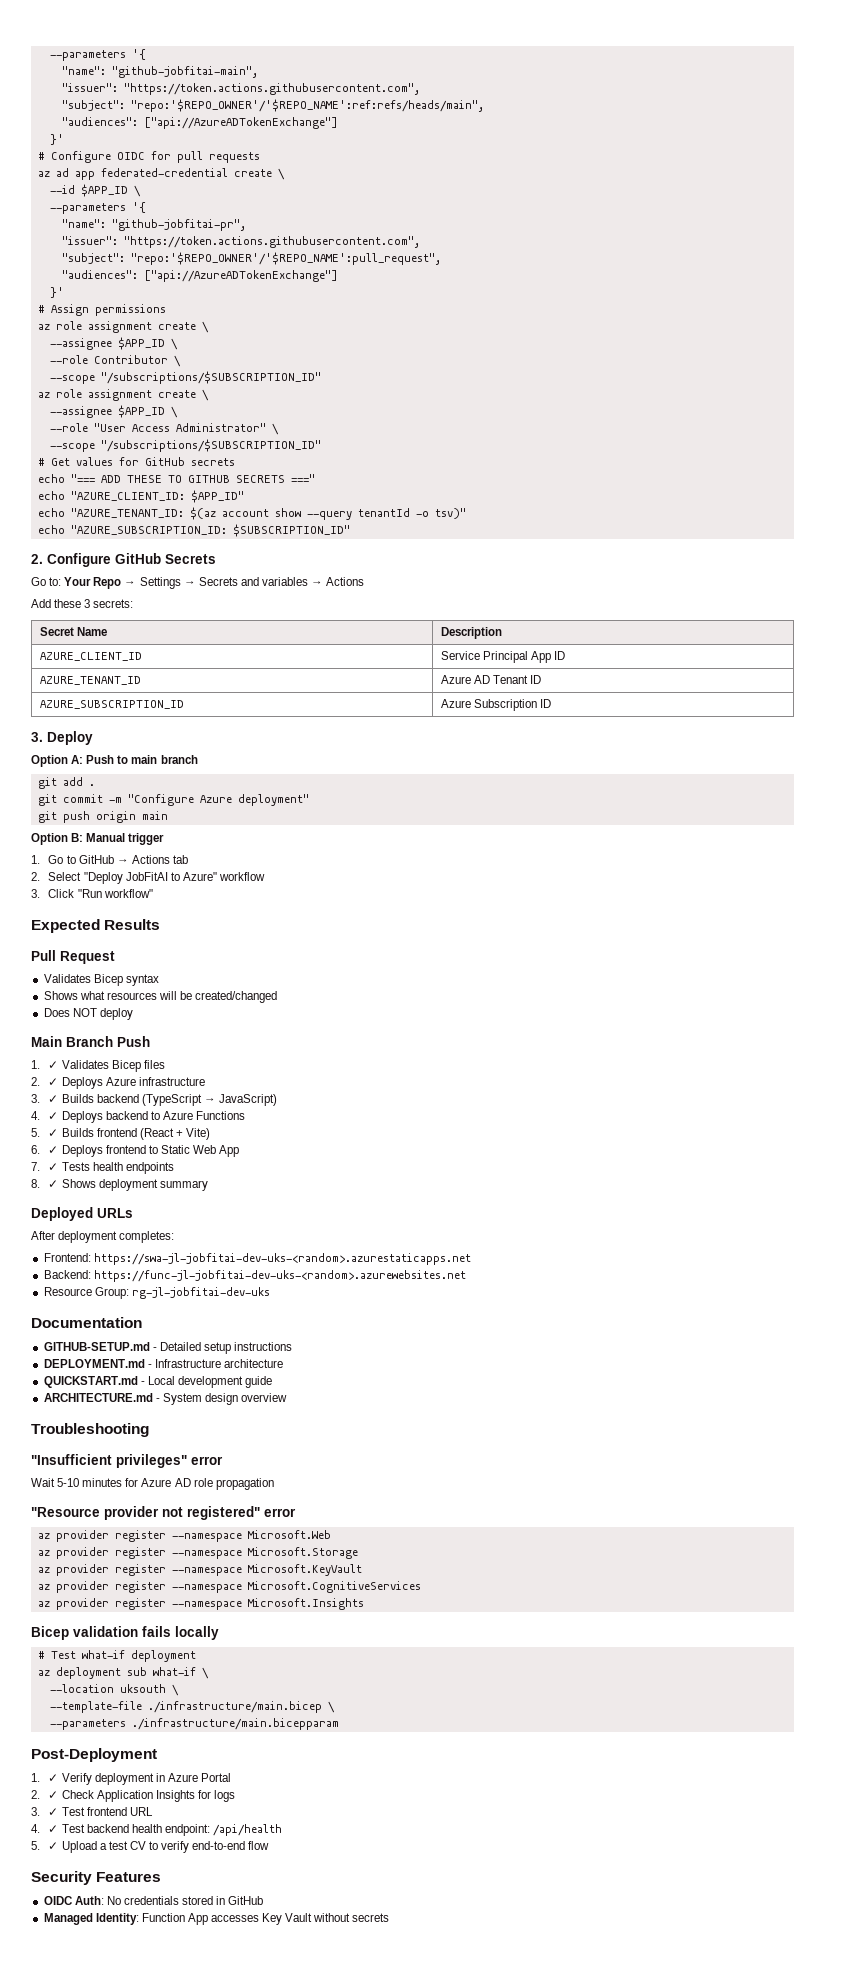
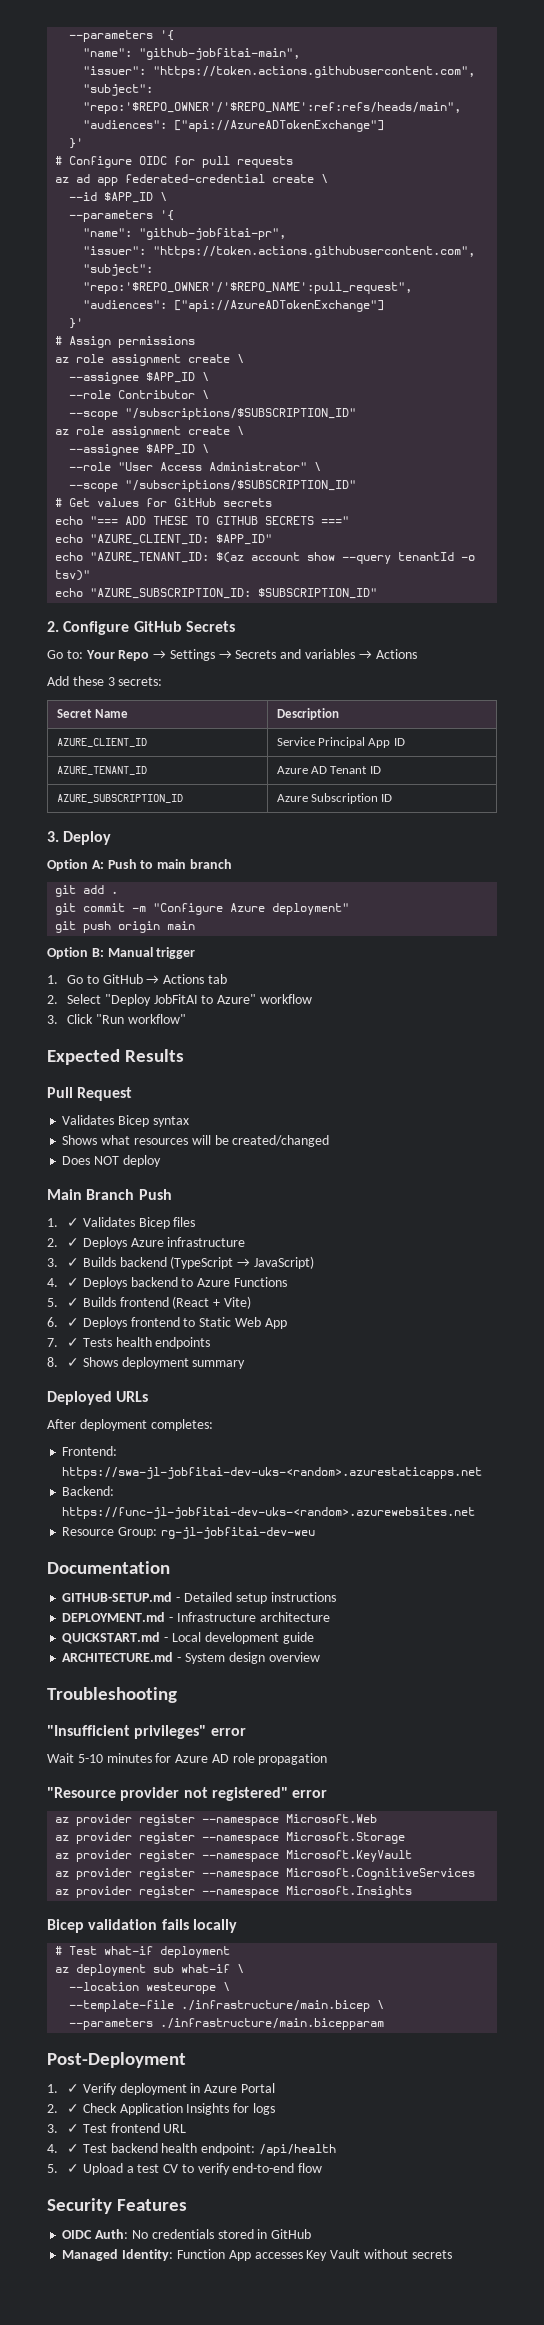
[131,1287,270,1299] rg-jl-jobfitai-dev-uks -> [160,1527,315,1539] rg-jl-jobfitai-dev-weu
[119,1684,166,1693] uksouth -> [146,1982,217,1994] westeurope

